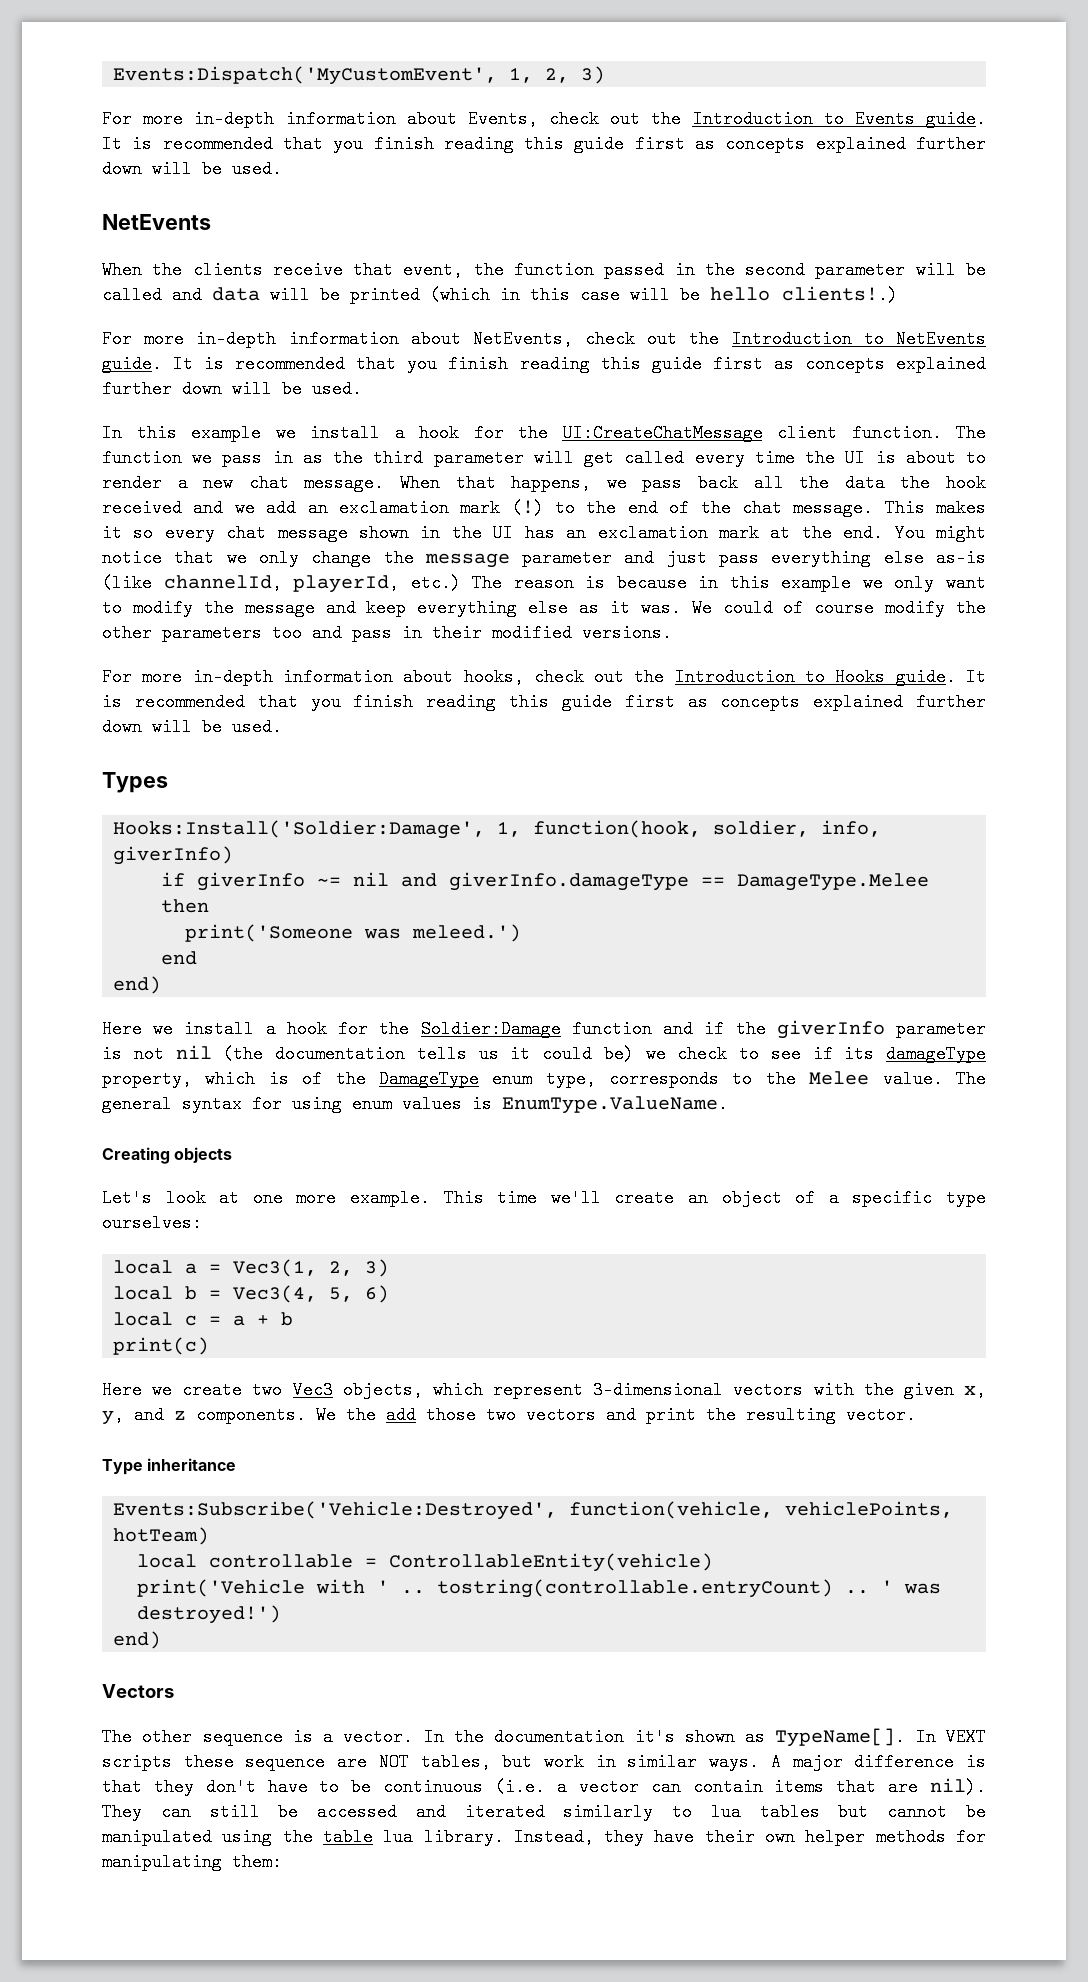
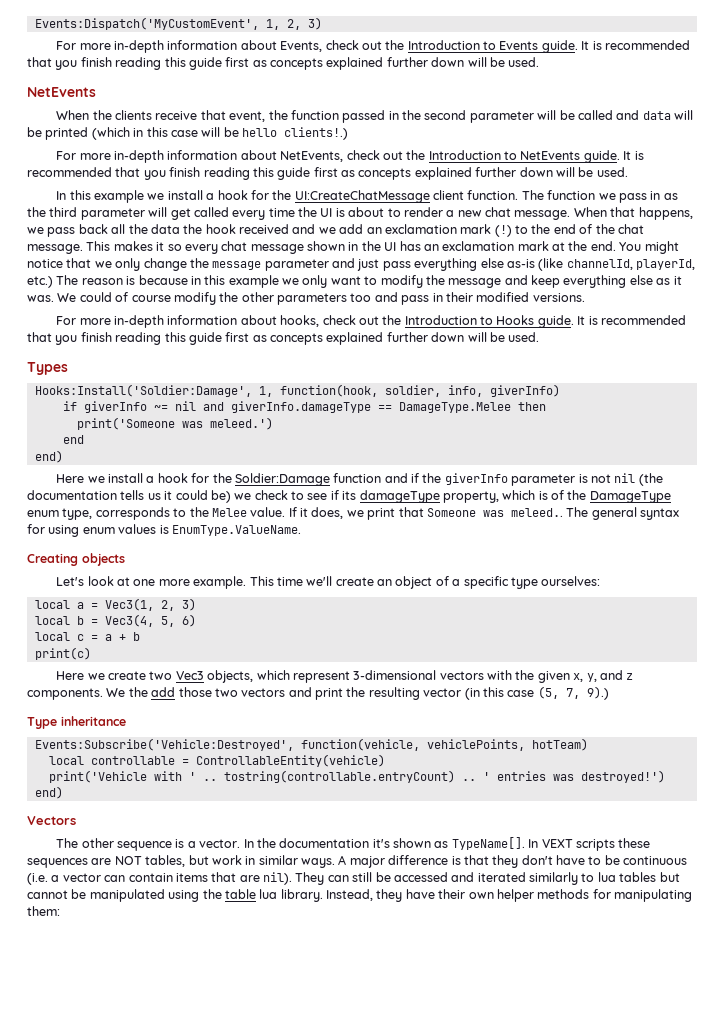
(943, 1079) none -> [288,507,563,520] If it does, we print that Someone was meleed..
[846,1406,916,1424] vector. -> [423,686,609,700] vector (in this case (5, 7, 9).)
(894, 1586) none -> [496,771,546,781] entries
[245,1753,326,1771] sequence -> [27,858,88,868] sequences

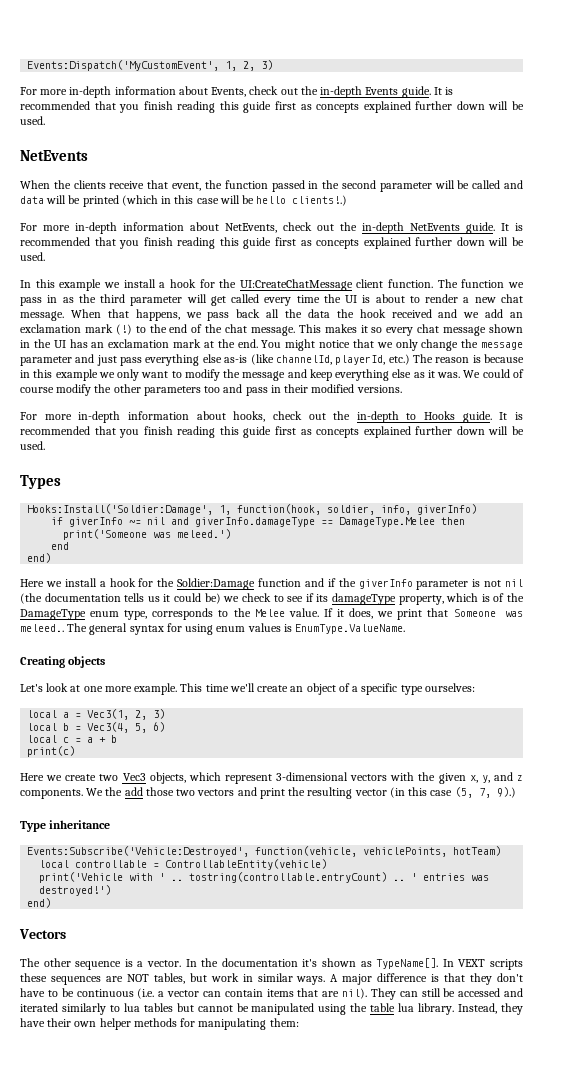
[407,40,497,50] Introduction to -> [320,86,363,98] in-depth
[428,150,518,160] Introduction to -> [362,222,404,234] in-depth
[404,315,477,325] Introduction -> [356,411,399,423] in-depth

